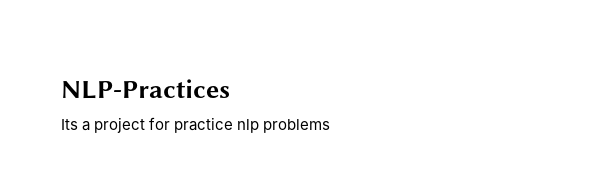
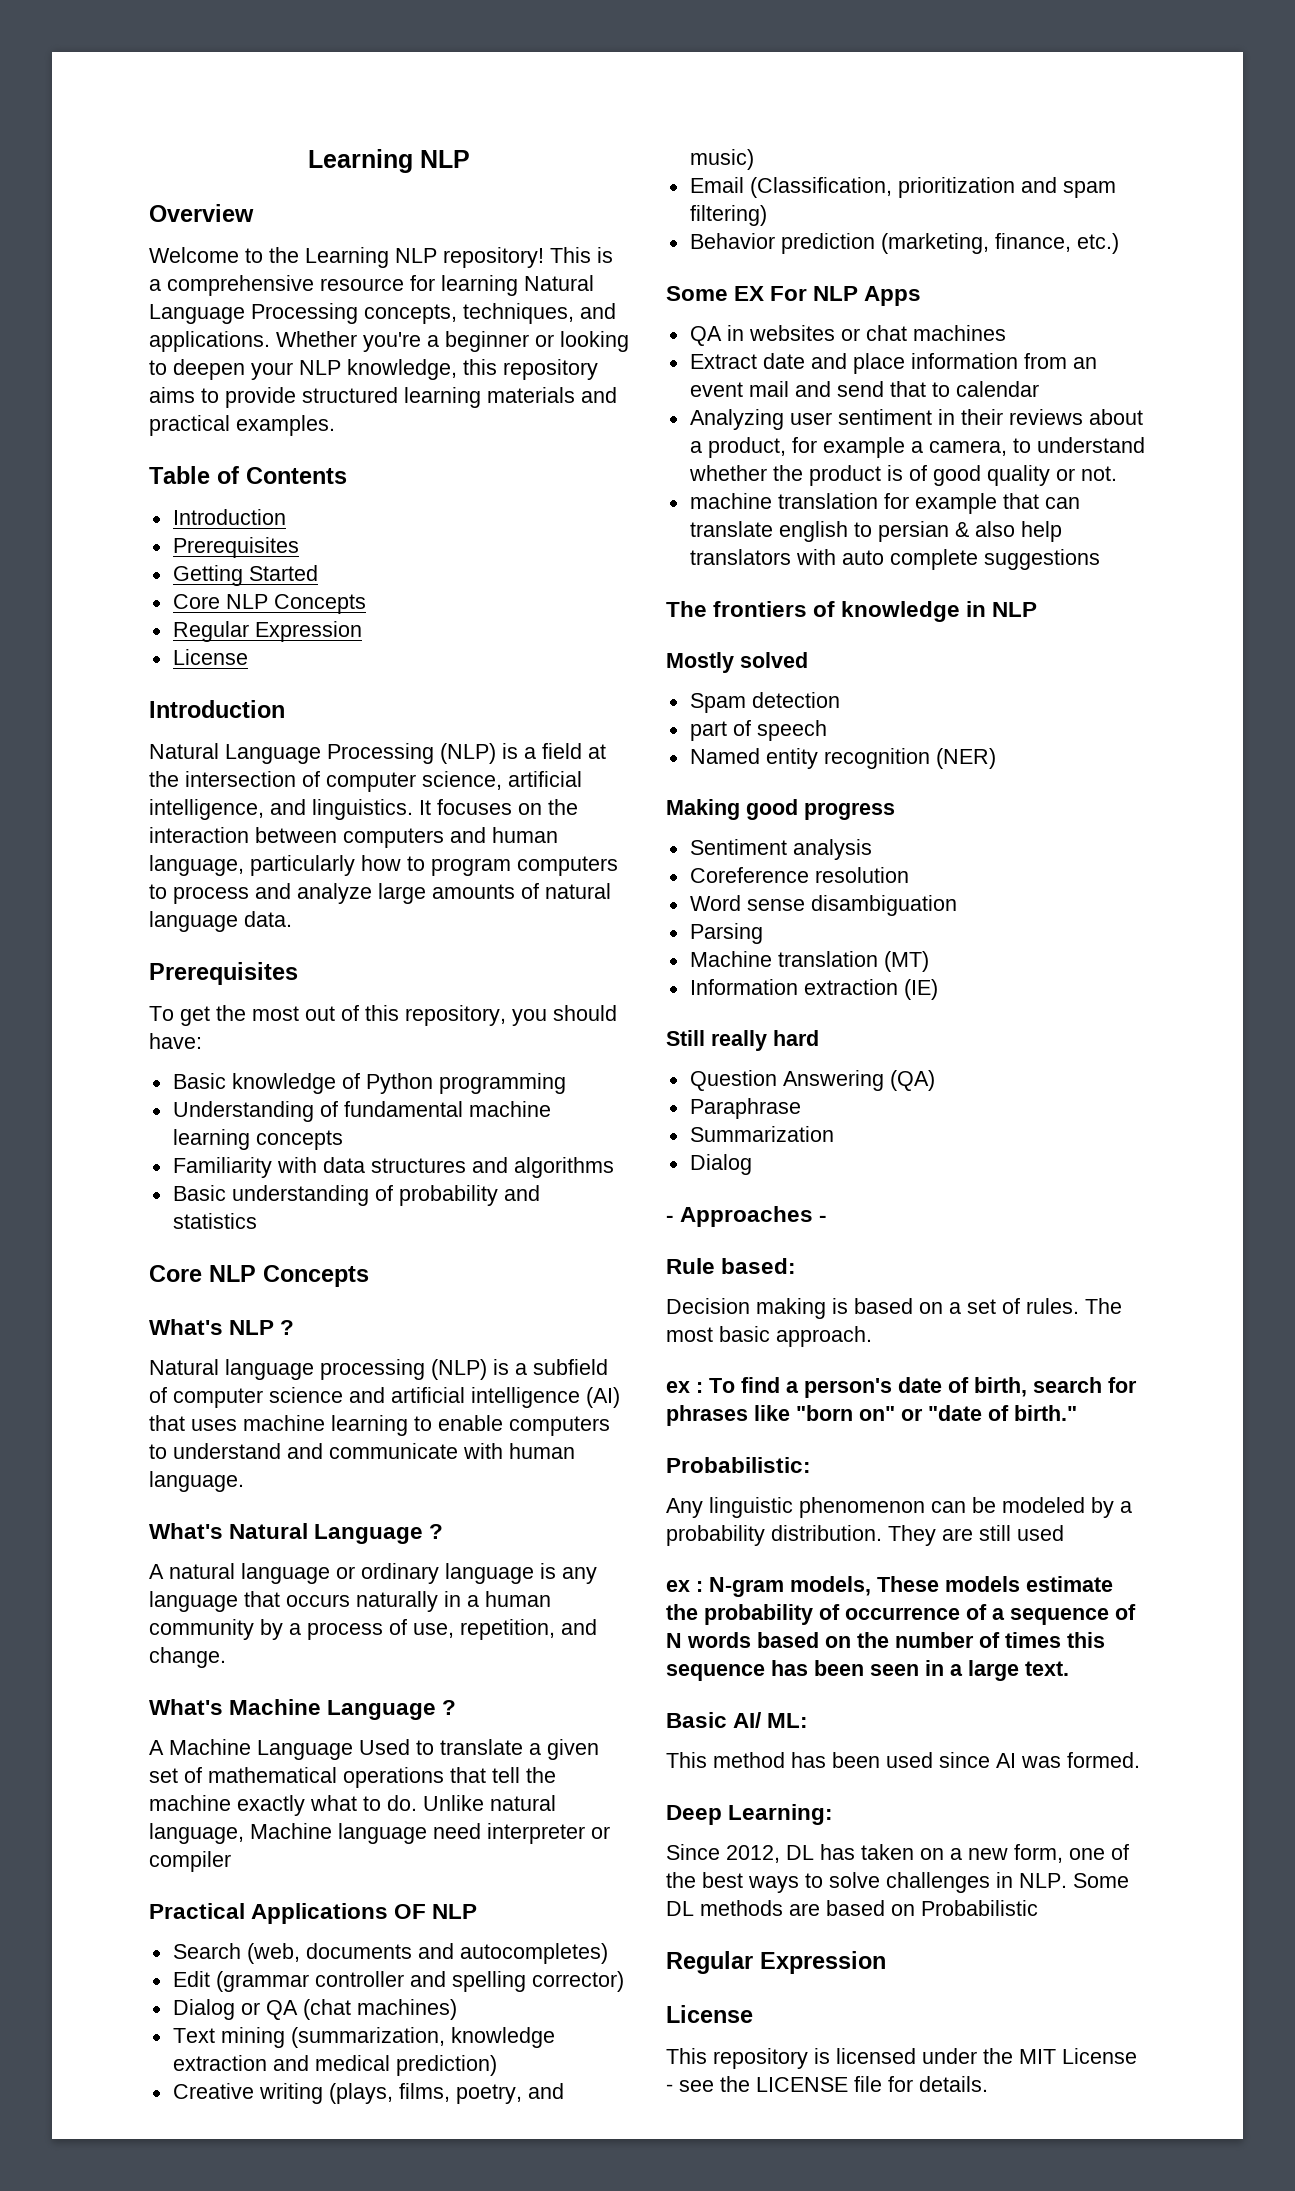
[61,79,230,99] [61,117,331,133] NLP-Practices // Its a project for practice nlp problems -> [308,149,470,173] [149,204,254,222] [149,247,613,268] [149,275,594,296] [149,303,616,324] [149,331,629,352] [149,359,598,380] [149,387,617,408] [149,415,335,436] [149,466,347,484] [172,509,286,525] [172,537,299,558] [172,565,318,586] [172,594,366,614] [172,621,362,642] [172,649,248,665] [149,700,285,718] [149,743,606,764] [149,771,582,792] [149,799,578,820] [149,827,558,848] [149,855,618,876] [149,883,611,904] [149,911,292,932] [149,962,298,985] [149,1005,617,1026] [149,1033,202,1049] [172,1073,566,1094] [172,1101,551,1122] [172,1129,343,1150] [172,1157,614,1178] [172,1185,540,1206] [172,1213,257,1229] [149,1265,369,1287] [149,1319,295,1335] [149,1359,608,1380] [149,1387,620,1408] [149,1415,610,1436] [149,1443,575,1459] [149,1471,244,1492] [149,1523,444,1544] [149,1563,597,1584] [149,1591,551,1612] [149,1619,597,1640] [149,1647,226,1668] [149,1699,457,1720] [149,1739,599,1760] [149,1767,556,1788] [149,1795,556,1816] [149,1823,610,1844] [149,1851,231,1872] [149,1903,478,1924] [172,1943,608,1964] [172,1971,624,1992] [172,1999,457,2020] [172,2027,555,2048] [172,2055,497,2076] [172,2083,564,2104] [689,149,754,170] [689,177,1116,198] [689,205,767,226] [689,233,1119,254] [666,286,922,306] [689,325,1006,346] [689,353,1097,374] [689,381,1039,397] [689,409,1143,430] [689,437,1145,458] [688,465,1117,486] [689,493,1080,514] [689,521,1062,542] [689,549,1100,570] [666,601,1038,622] [666,652,808,673] [689,692,840,713] [689,720,827,741] [689,748,996,769] [666,799,895,820] [689,839,872,860] [689,867,909,883] [689,895,957,916] [689,923,763,944] [689,951,929,972] [689,979,938,1000] [666,1030,819,1051] [689,1070,935,1091] [689,1098,801,1119] [689,1126,834,1142] [689,1154,752,1175] [666,1206,828,1227] [666,1258,797,1274] [666,1298,1122,1319] [666,1326,872,1347] [666,1377,1137,1398] [666,1405,1077,1426] [666,1457,811,1473] [666,1497,1132,1518] [666,1525,1064,1546] [666,1576,1113,1597] [666,1604,1136,1625] [666,1632,1105,1648] [666,1660,1069,1681] [666,1712,809,1728] [666,1752,1140,1768] [666,1804,834,1825] [666,1844,1129,1863] [666,1872,1129,1893] [666,1900,1038,1916] [666,1951,886,1974] [666,2005,753,2023] [666,2048,1137,2069] [666,2076,988,2092] Learning NLP // Overview // Welcome to the Learning NLP repository! This is a comprehensive resource for learning Natural Language Processing concepts, techniques, and applications. Whether you're a beginner or looking to deepen your NLP knowledge, this repository aims to provide structured learning materials and practical examples. // Table of Contents // Introduction // Prerequisites // Getting Started // Core NLP Concepts // Regular Expression // License // Introduction // Natural Language Processing (NLP) is a field at the intersection of computer science, artificial intelligence, and linguistics. It focuses on the interaction between computers and human language, particularly how to program computers to process and analyze large amounts of natural language data. // Prerequisites // To get the most out of this repository, you should have: // Basic knowledge of Python programming // Understanding of fundamental machine learning concepts // Familiarity with data structures and algorithms // Basic understanding of probability and statistics // Core NLP Concepts // What's NLP ? // Natural language processing (NLP) is a subfield of computer science and artificial intelligence (AI) that uses machine learning to enable computers to understand and communicate with human language. // What's Natural Language ? // A natural language or ordinary language is any language that occurs naturally in a human community by a process of use, repetition, and change. // What's Machine Language ? // A Machine Language Used to translate a given set of mathematical operations that tell the machine exactly what to do. Unlike natural language, Machine language need interpreter or compiler // Practical Applications OF NLP // Search (web, documents and autocompletes) // Edit (grammar controller and spelling corrector) // Dialog or QA (chat machines) // Text mining (summarization, knowledge extraction and medical prediction) // Creative writing (plays, films, poetry, and music) // Email (Classification, prioritization and spam filtering) // Behavior prediction (marketing, finance, etc.) // Some EX For NLP Apps // QA in websites or chat machines // Extract date and place information from an event mail and send that to calendar // Analyzing user sentiment in their reviews about a product, for example a camera, to understand whether the product is of good quality or not. // machine translation for example that can translate english to persian & also help translators with auto complete suggestions // The frontiers of knowledge in NLP // Mostly solved // Spam detection // part of speech // Named entity recognition (NER) // Making good progress // Sentiment analysis // Coreference resolution // Word sense disambiguation // Parsing // Machine translation (MT) // Information extraction (IE) // Still really hard // Question Answering (QA) // Paraphrase // Summarization // Dialog // - Approaches - // Rule based: // Decision making is based on a set of rules. The most basic approach. // ex : To find a person's date of birth, search for phrases like "born on" or "date of birth." // Probabilistic: // Any linguistic phenomenon can be modeled by a probability distribution. They are still used // ex : N-gram models, These models estimate the probability of occurrence of a sequence of N words based on the number of times this sequence has been seen in a large text. // Basic AI/ ML: // This method has been used since AI was formed. // Deep Learning: // Since 2012, DL has taken on a new form, one of the best ways to solve challenges in NLP. Some DL methods are based on Probabilistic // Regular Expression // License // This repository is licensed under the MIT License - see the LICENSE file for details.

